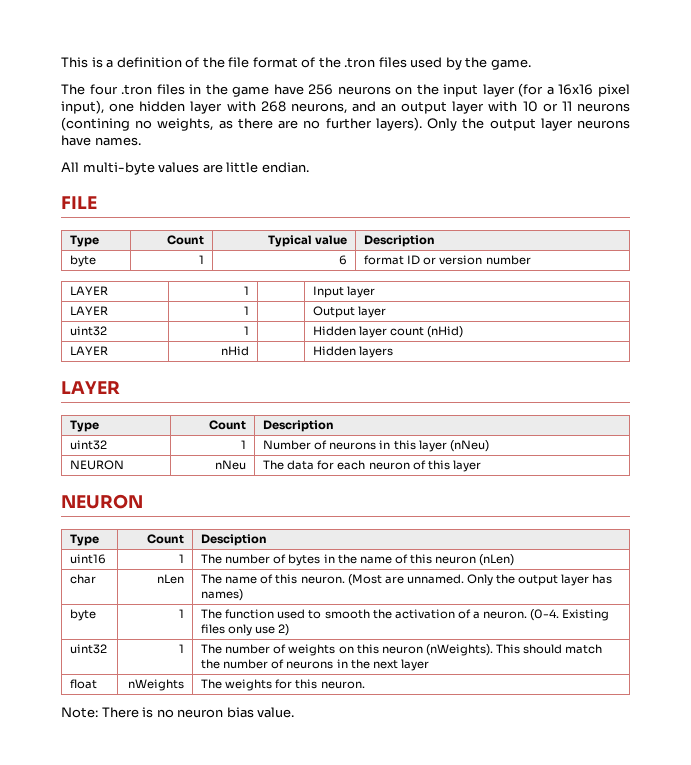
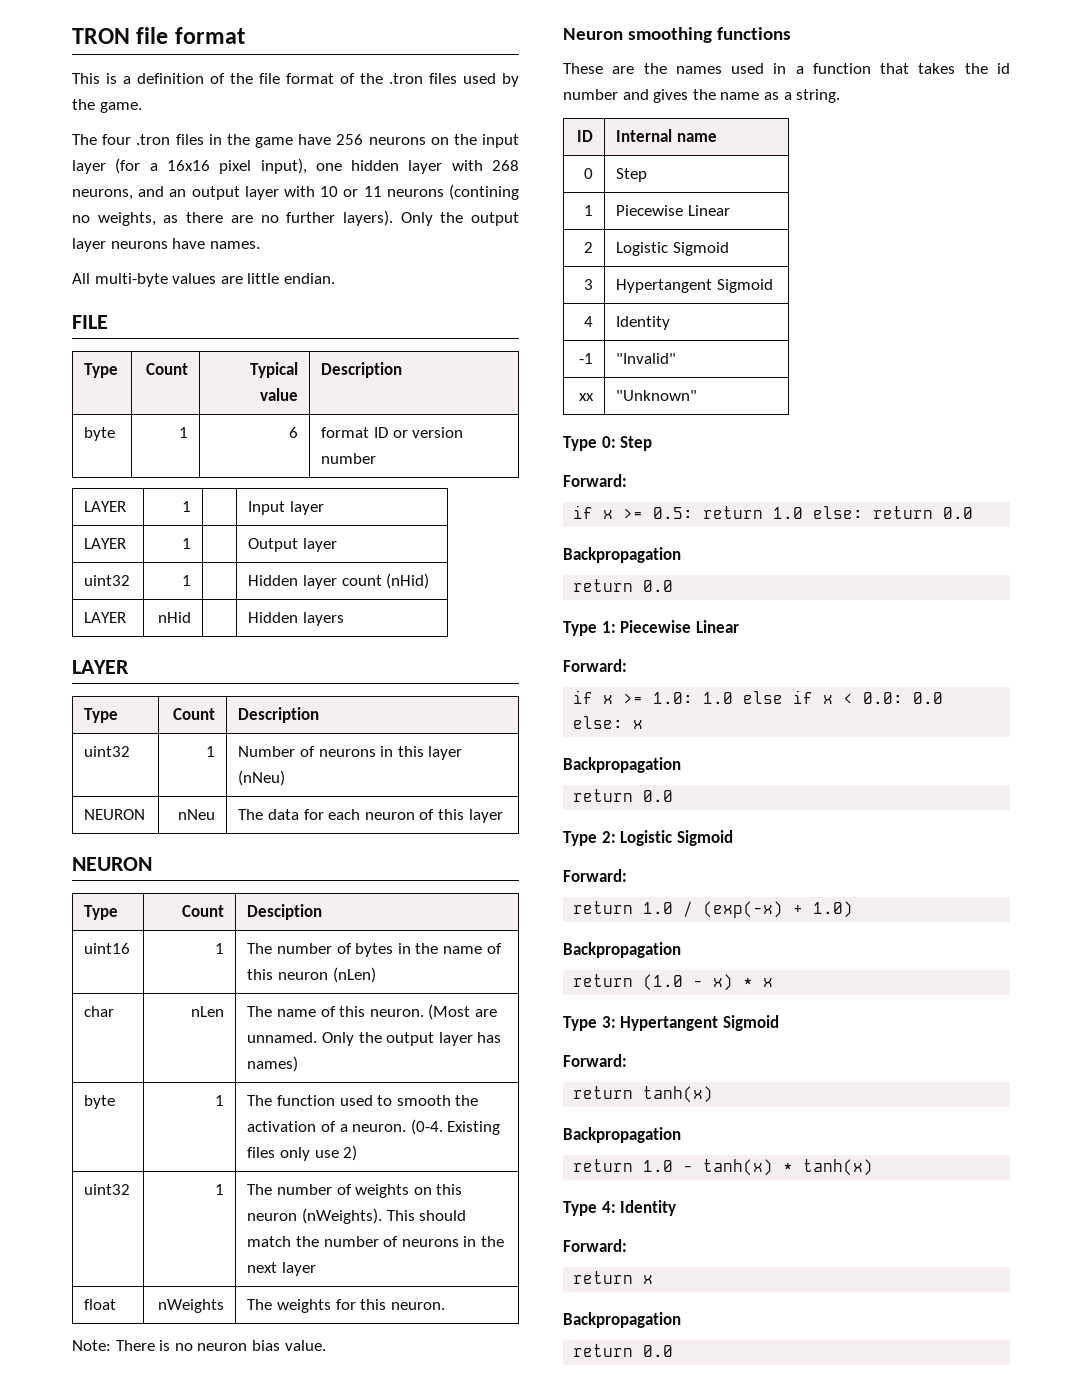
(61, 62) none -> [72,27,245,44] TRON file format //
(295, 712) none -> [563,27,792,43] [563,63,1010,74] [563,89,841,103] [576,130,593,142] [616,129,718,142] [583,168,593,179] [616,168,648,182] [583,205,593,216] [616,205,731,216] [583,242,593,253] [616,242,730,256] [583,279,593,290] [616,279,774,293] [583,316,593,327] [616,316,671,330] [578,353,593,364] [616,353,677,364] [578,393,594,401] [616,390,698,401] [563,436,653,451] [563,474,627,487] [573,505,974,519] [563,547,681,563] [573,579,674,592] [563,620,739,636] [563,659,627,672] [573,690,944,704] [573,716,644,729] [563,757,681,773] [573,789,674,802] [563,830,733,846] [563,869,627,882] [573,901,854,918] [563,942,681,958] [573,974,774,991] [563,1015,779,1031] [563,1054,627,1067] [573,1086,714,1103] [563,1127,681,1143] [573,1159,874,1176] [563,1200,677,1216] [563,1239,627,1252] [573,1271,654,1284] [563,1312,681,1328] [573,1344,674,1357] // Neuron smoothing functions // These are the names used in a function that takes the id number and gives the name as a string. // ID | Internal name // 0 | Step // 1 | Piecewise Linear // 2 | Logistic Sigmoid // 3 | Hypertangent Sigmoid // 4 | Identity // -1 | "Invalid" // xx | "Unknown" // Type 0: Step // Forward: // if x >= 0.5: return 1.0 else: return 0.0 // Backpropagation // return 0.0 // Type 1: Piecewise Linear // Forward: // if x >= 1.0: 1.0 else if x < 0.0: 0.0 else: x // Backpropagation // return 0.0 // Type 2: Logistic Sigmoid // Forward: // return 1.0 / (exp(-x) + 1.0) // Backpropagation // return (1.0 - x) * x // Type 3: Hypertangent Sigmoid // Forward: // return tanh(x) // Backpropagation // return 1.0 - tanh(x) * tanh(x) // Type 4: Identity // Forward: // return x // Backpropagation // return 0.0

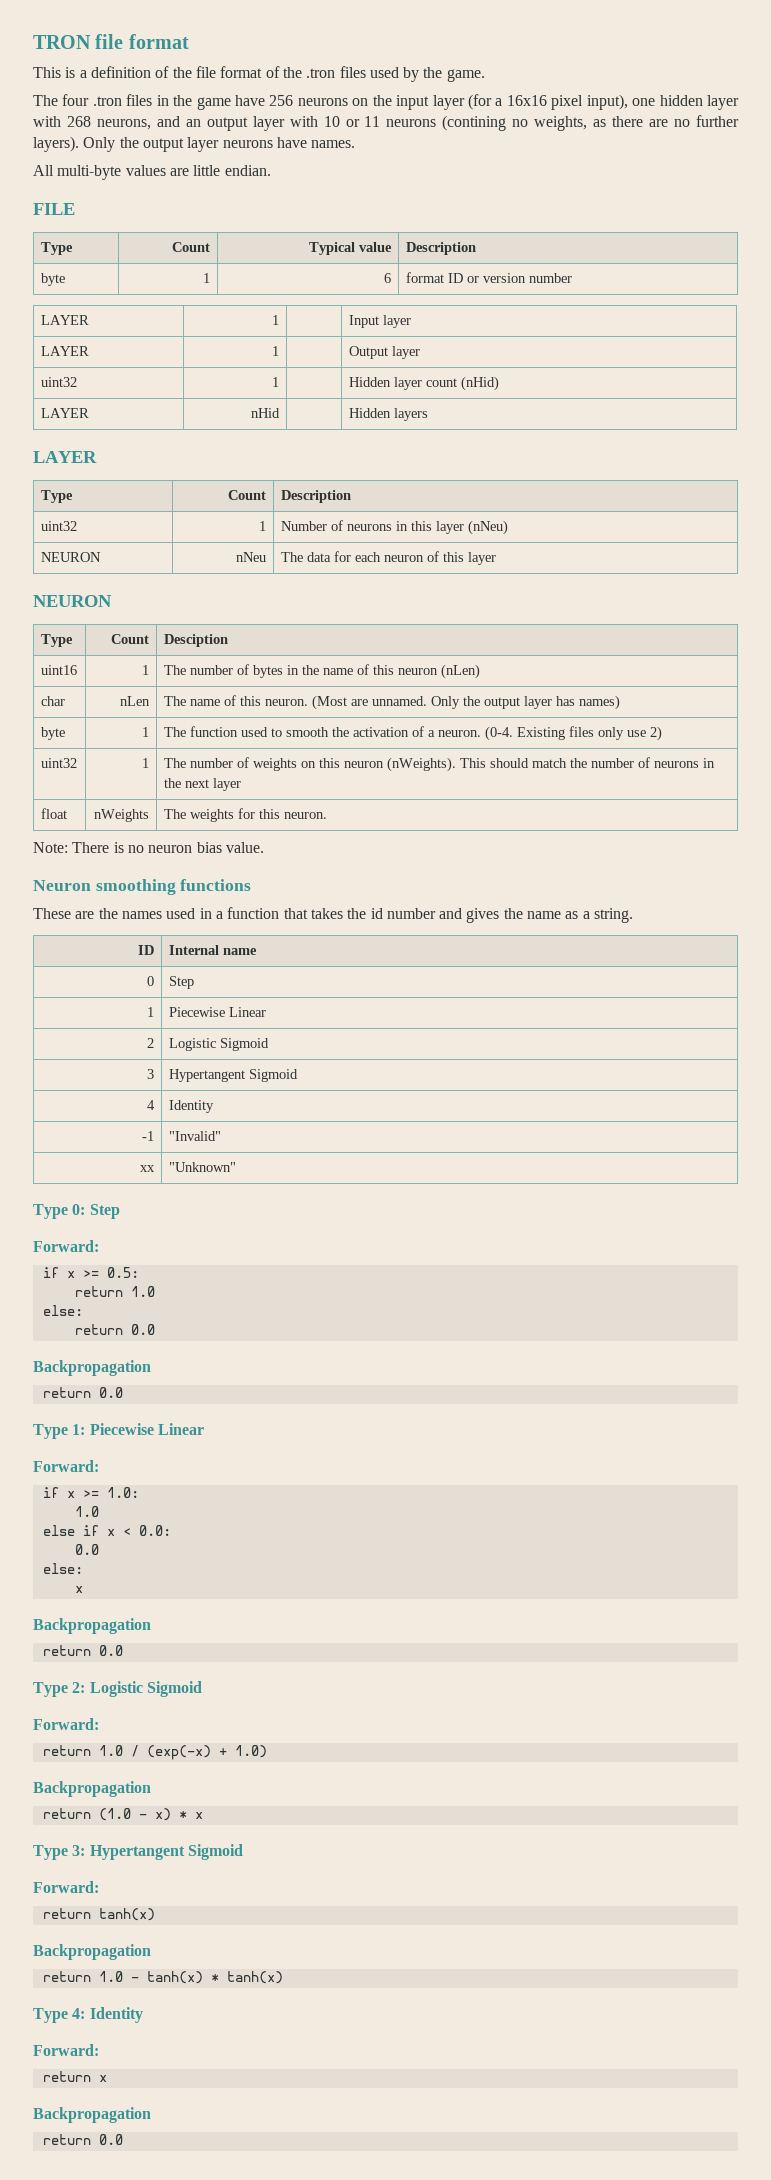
[703,506,864,519] return 1.0 else: -> [74,1286,155,1297] [42,1305,83,1316] // return 1.0 // else: //
[703,692,734,704] 1.0 -> [74,1506,99,1517] // 1.0 //
[913,692,944,704] [573,716,624,729] 0.0 else: -> [74,1544,99,1555] [42,1563,83,1574] // 0.0 // else: //

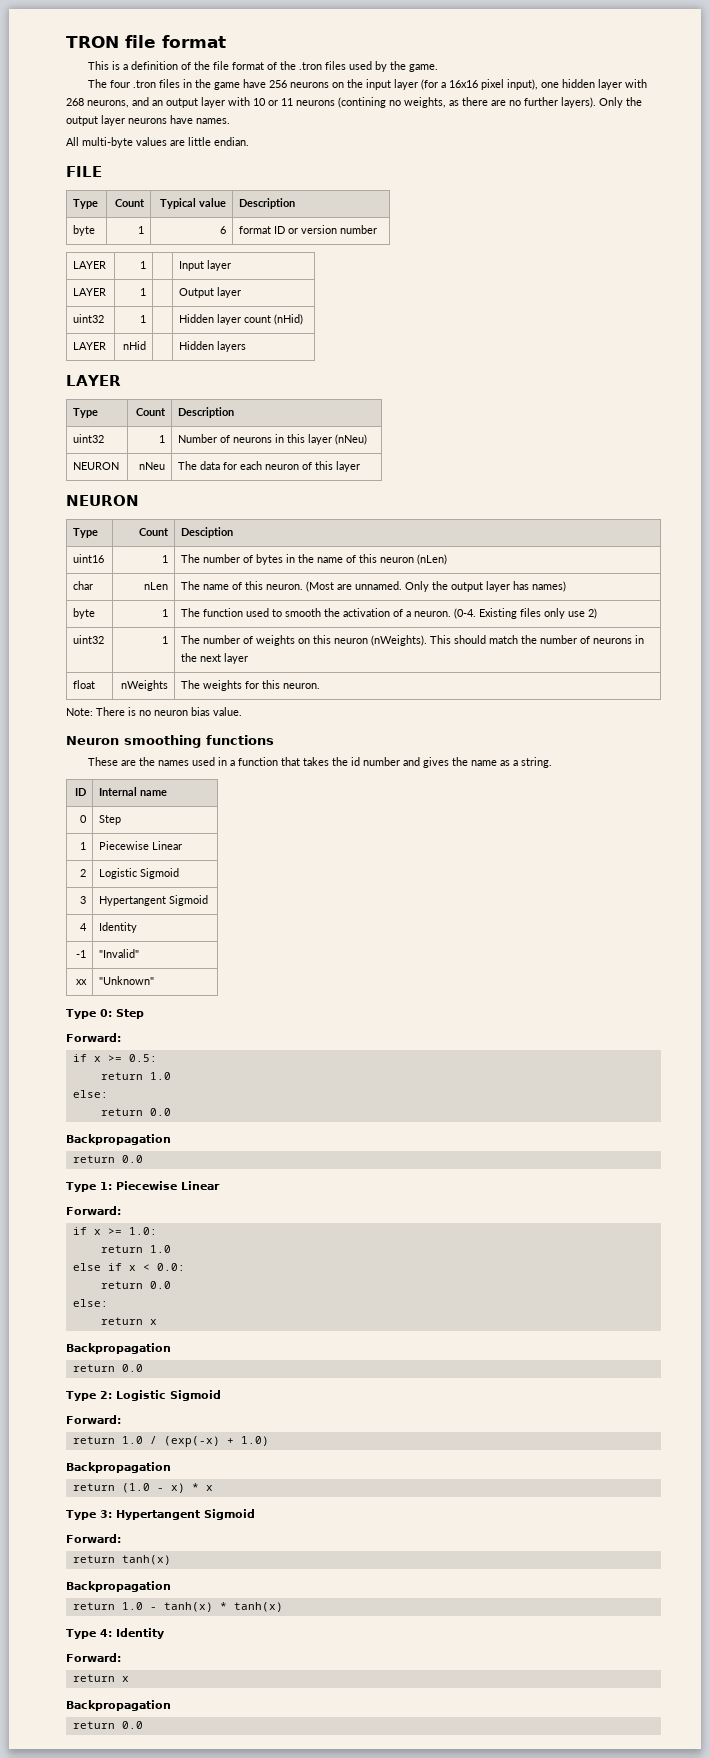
(139, 1492) none -> [100,1245,143,1253] return
(171, 1530) none -> [100,1281,143,1289] return
(83, 1568) none -> [100,1317,143,1325] return

